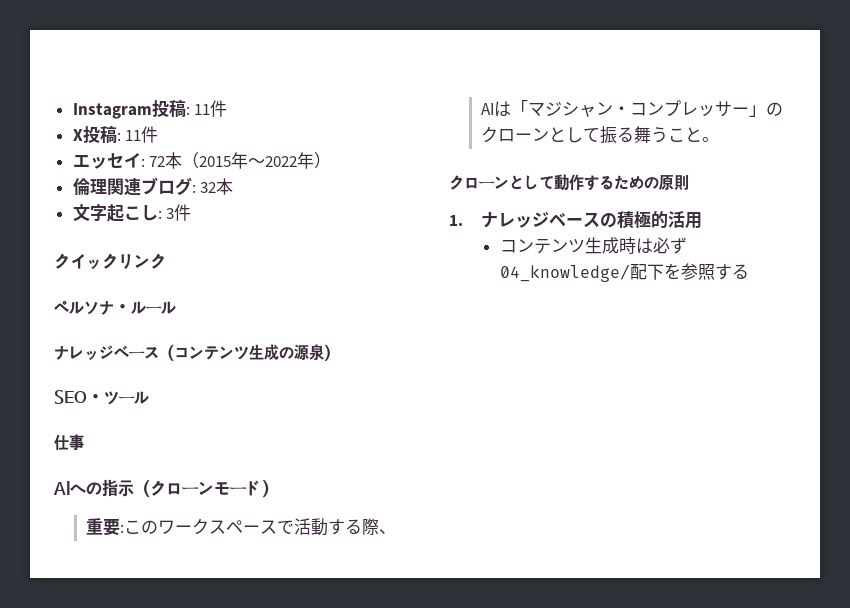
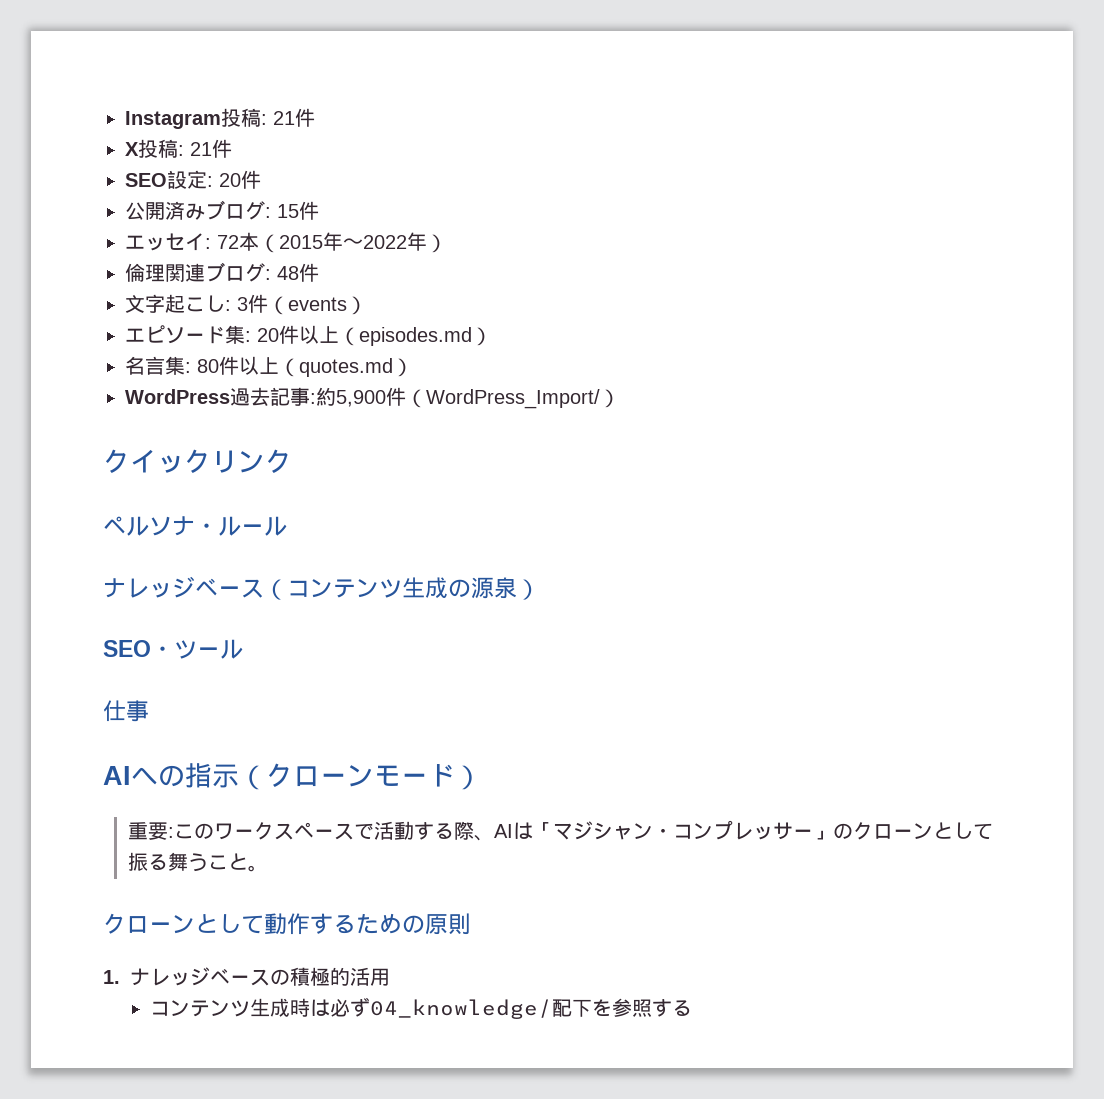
[194,104,211,115] 11 -> [273,111,295,125] 21
[125,130,142,141] 11 -> [190,139,232,158] [125,170,261,189] [125,200,299,220] 21件 // SEO設定: 20件 // 公開済みブログ: 15
[200,178,234,195] 32本 -> [277,263,319,282] 48件
(192, 212) none -> [268,296,367,315] [125,325,492,346] [125,356,413,377] [125,387,620,409] （events） // エピソード集: 20件以上（episodes.md） // 名言集: 80件以上（quotes.md） // WordPress過去記事:約5,900件（WordPress_Import/）

